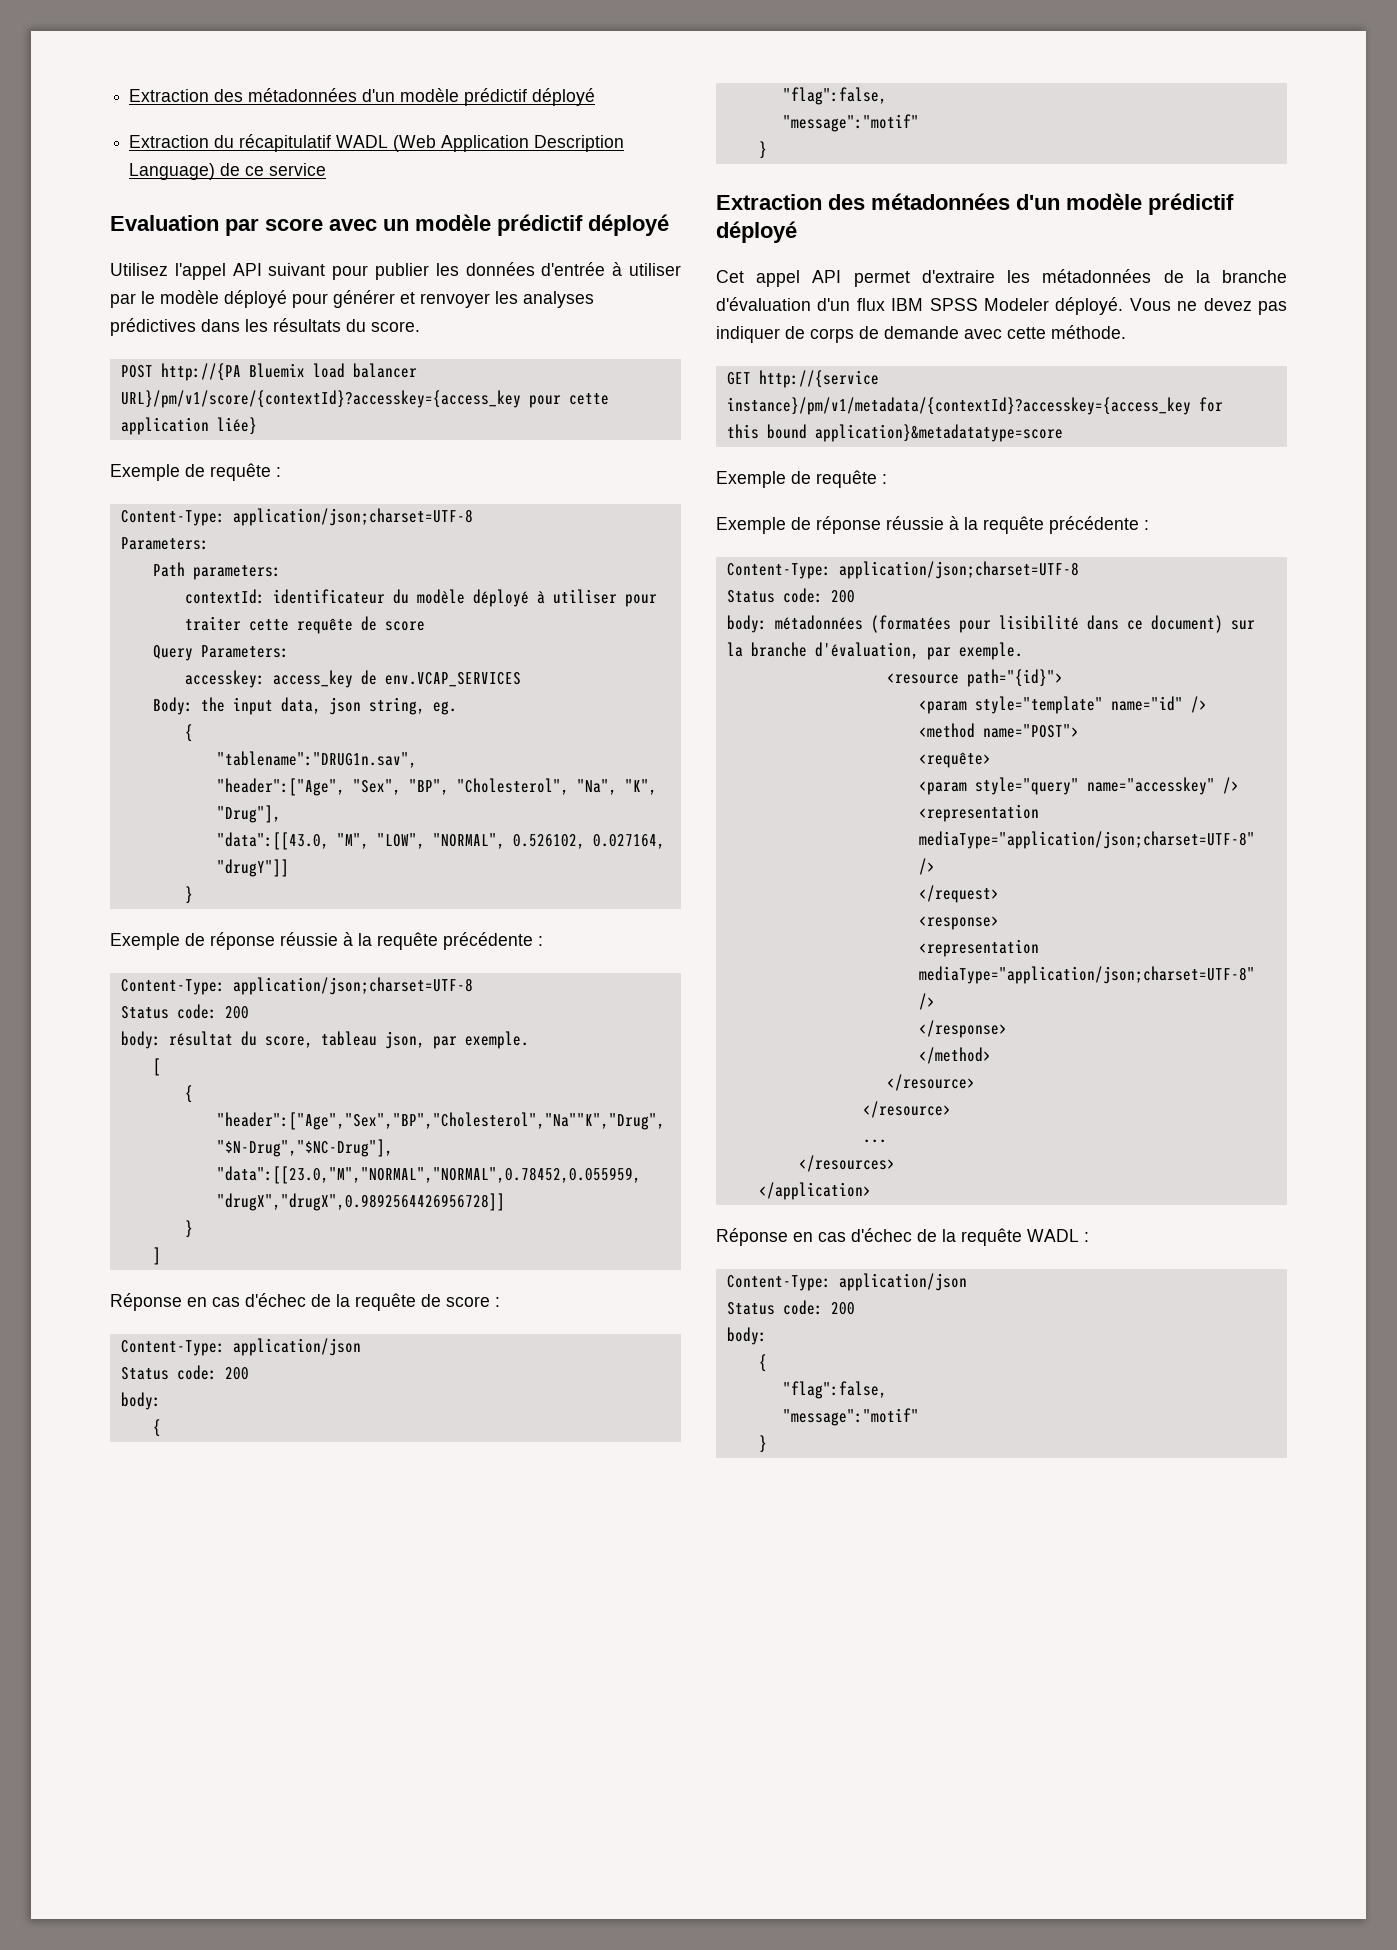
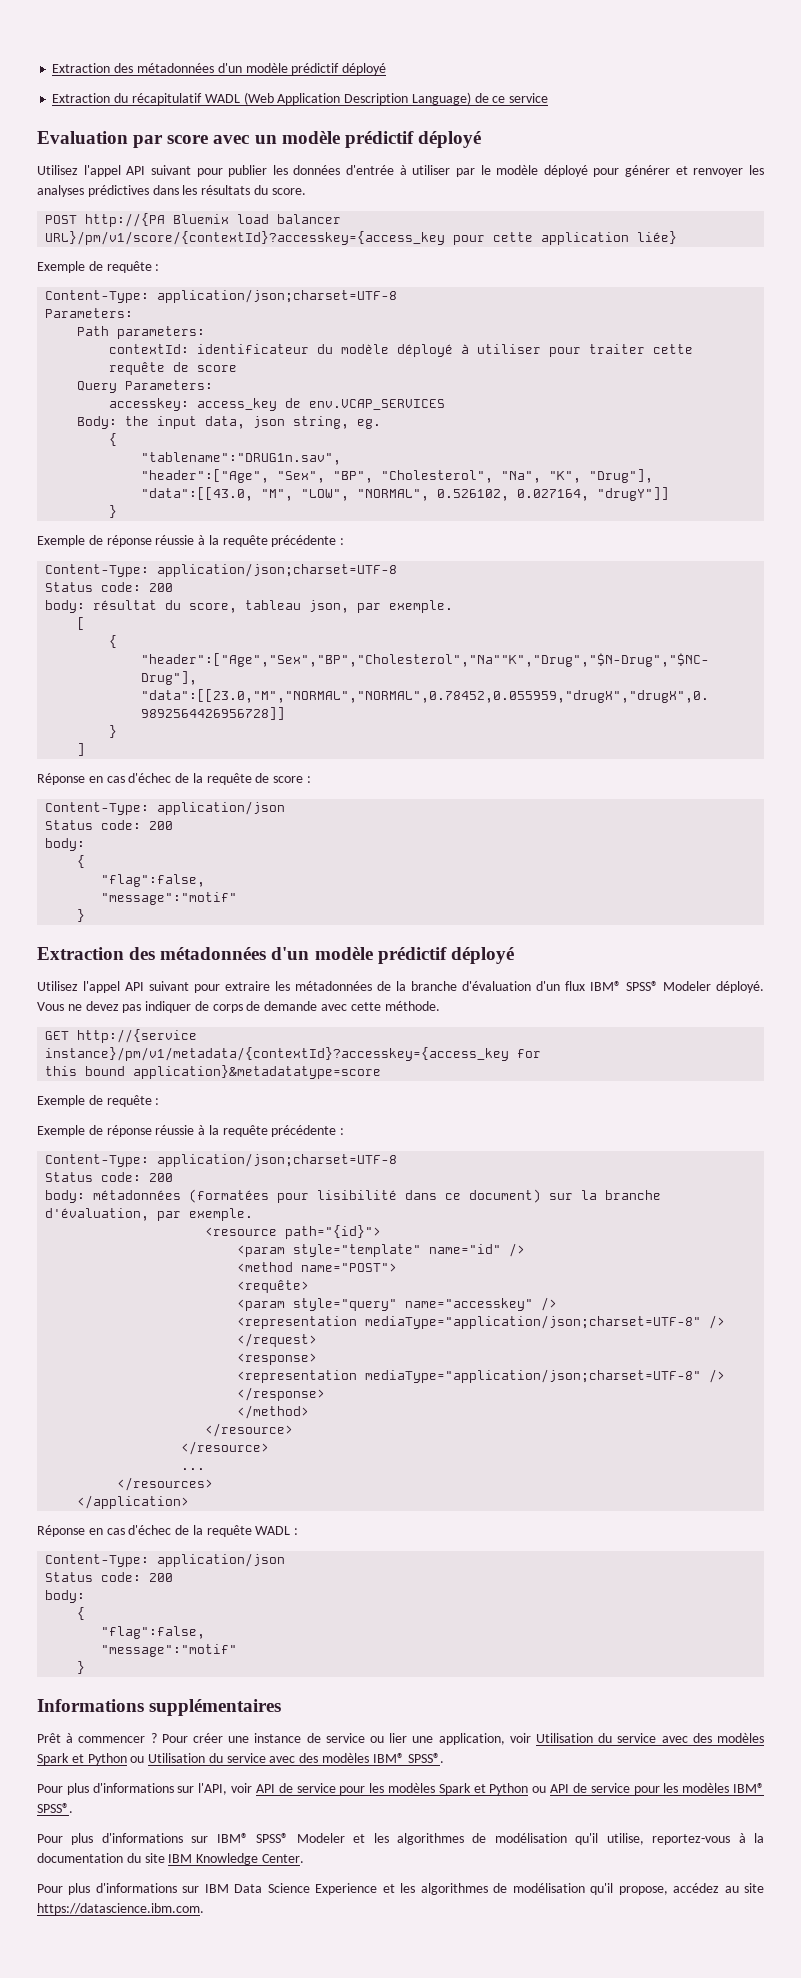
[716,270,995,287] Cet appel API permet d'extraire -> [37,981,270,993] Utilisez l'appel API suivant pour extraire
[891,298,978,311] IBM SPSS -> [590,981,658,991] IBM® SPSS®
(767, 1444) none -> [37,1699,282,1716] [37,1733,765,1745] [37,1753,444,1765] [37,1783,765,1795] [37,1803,73,1813] [37,1833,764,1845] [37,1853,304,1865] [37,1883,765,1895] [37,1903,204,1915] // Informations supplémentaires // Prêt à commencer ? Pour créer une instance de service ou lier une application, voir Utilisation du service avec des modèles Spark et Python ou Utilisation du service avec des modèles IBM® SPSS®. // Pour plus d'informations sur l'API, voir API de service pour les modèles Spark et Python ou API de service pour les modèles IBM® SPSS®. // Pour plus d'informations sur IBM® SPSS® Modeler et les algorithmes de modélisation qu'il utilise, reportez-vous à la documentation du site IBM Knowledge Center. // Pour plus d'informations sur IBM Data Science Experience et les algorithmes de modélisation qu'il propose, accédez au site https://datascience.ibm.com.

